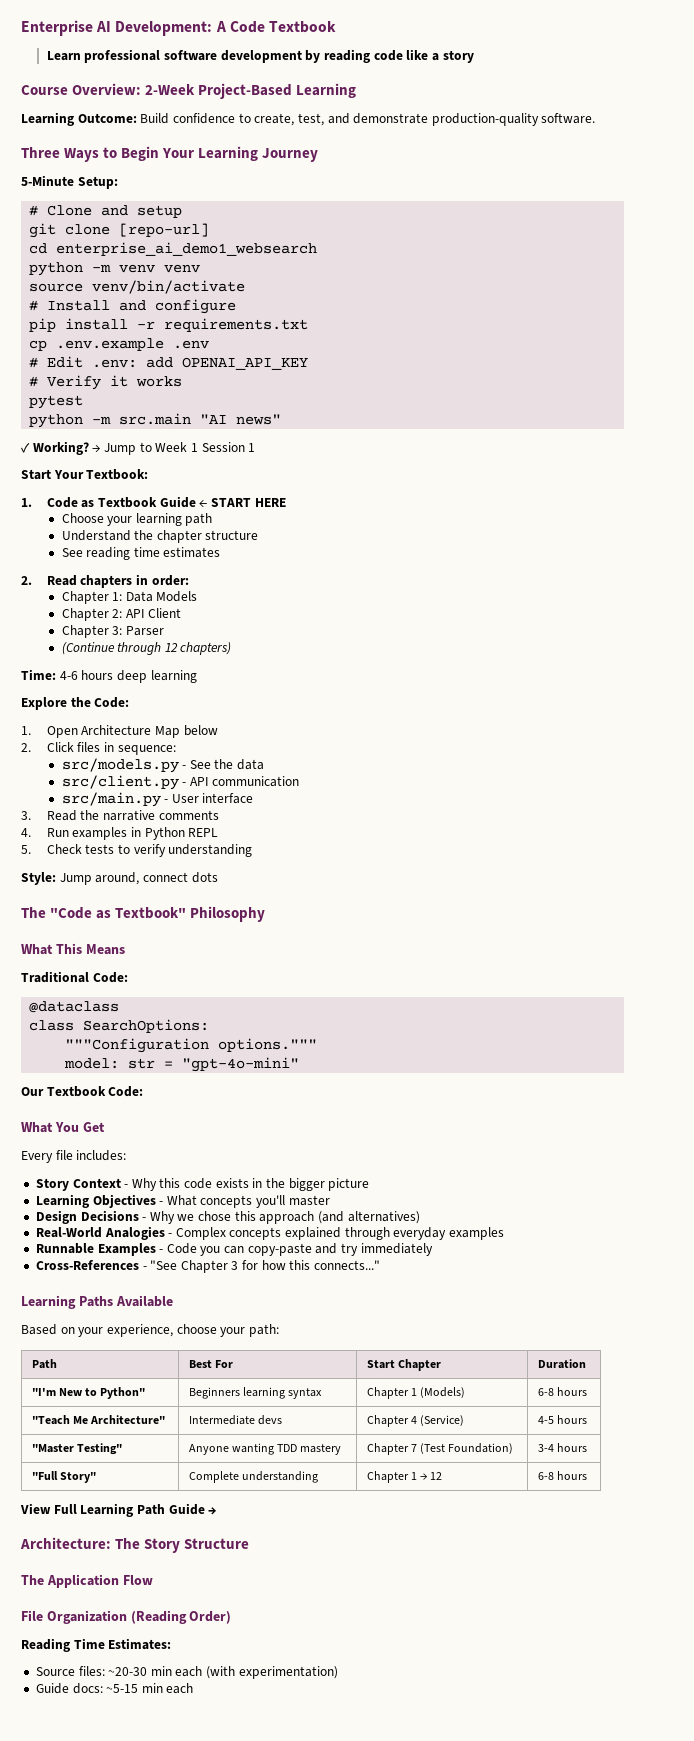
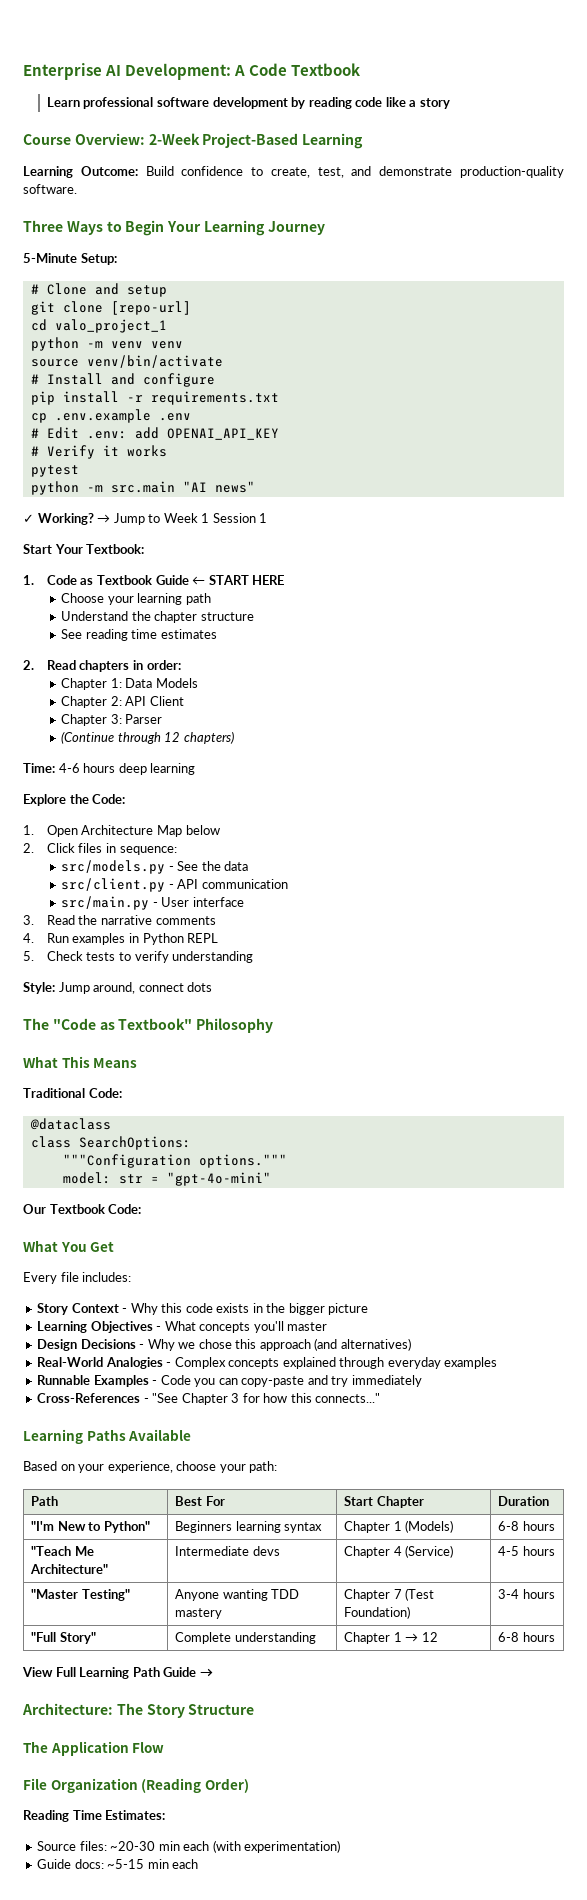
[56,242,318,256] enterprise_ai_demo1_websearch -> [54,319,167,333] valo_project_1

